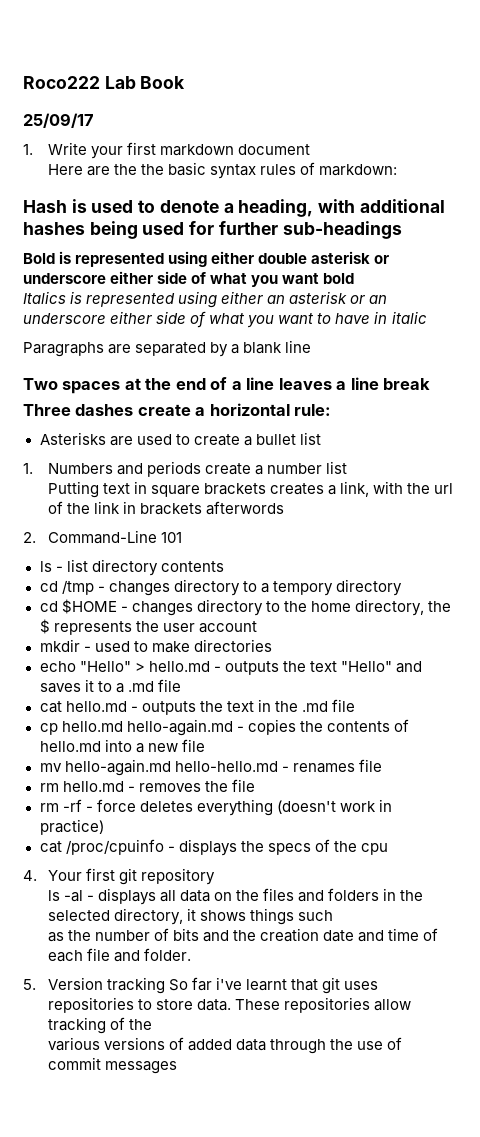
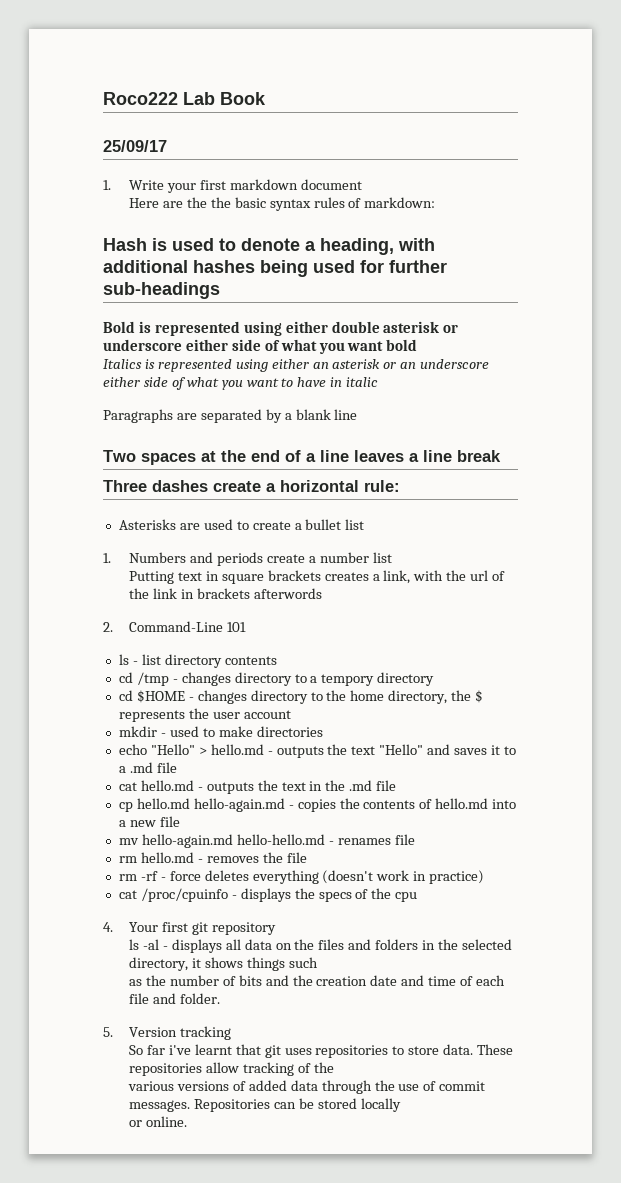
(165, 985) none -> (231, 1033) //
[104,1061,177,1074] messages -> [129,1098,401,1112] [129,1116,187,1127] messages. Repositories can be stored locally // or online.

